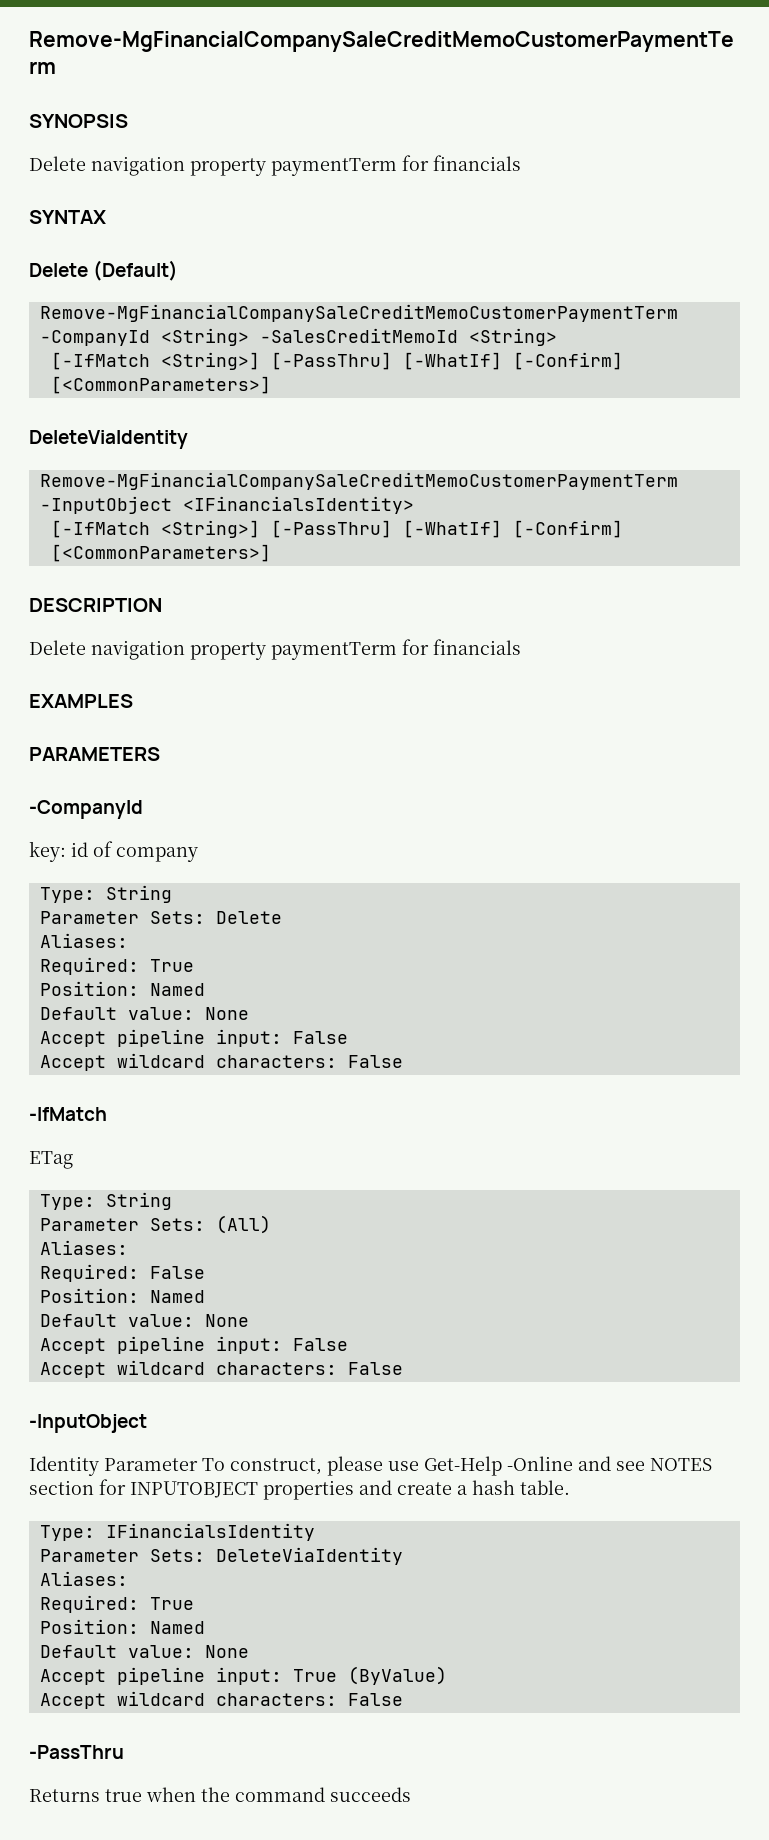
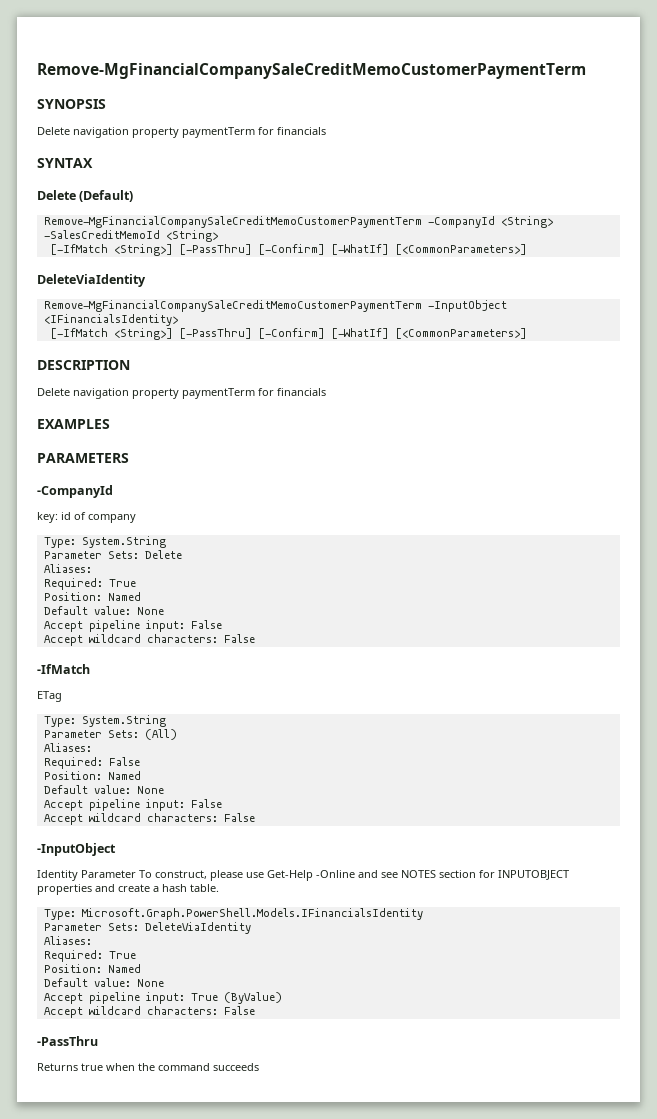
[402,352,623,370] [-WhatIf] [-Confirm] -> [257,244,389,255] [-Confirm] [-WhatIf]
[402,520,623,538] [-WhatIf] [-Confirm] -> [257,328,389,339] [-Confirm] [-WhatIf]
[105,885,172,903] String -> [81,536,166,548] System.String
[105,1192,172,1210] String -> [81,715,166,727] System.String
[105,1523,315,1541] IFinancialsIdentity -> [81,908,423,920] Microsoft.Graph.PowerShell.Models.IFinancialsIdentity

